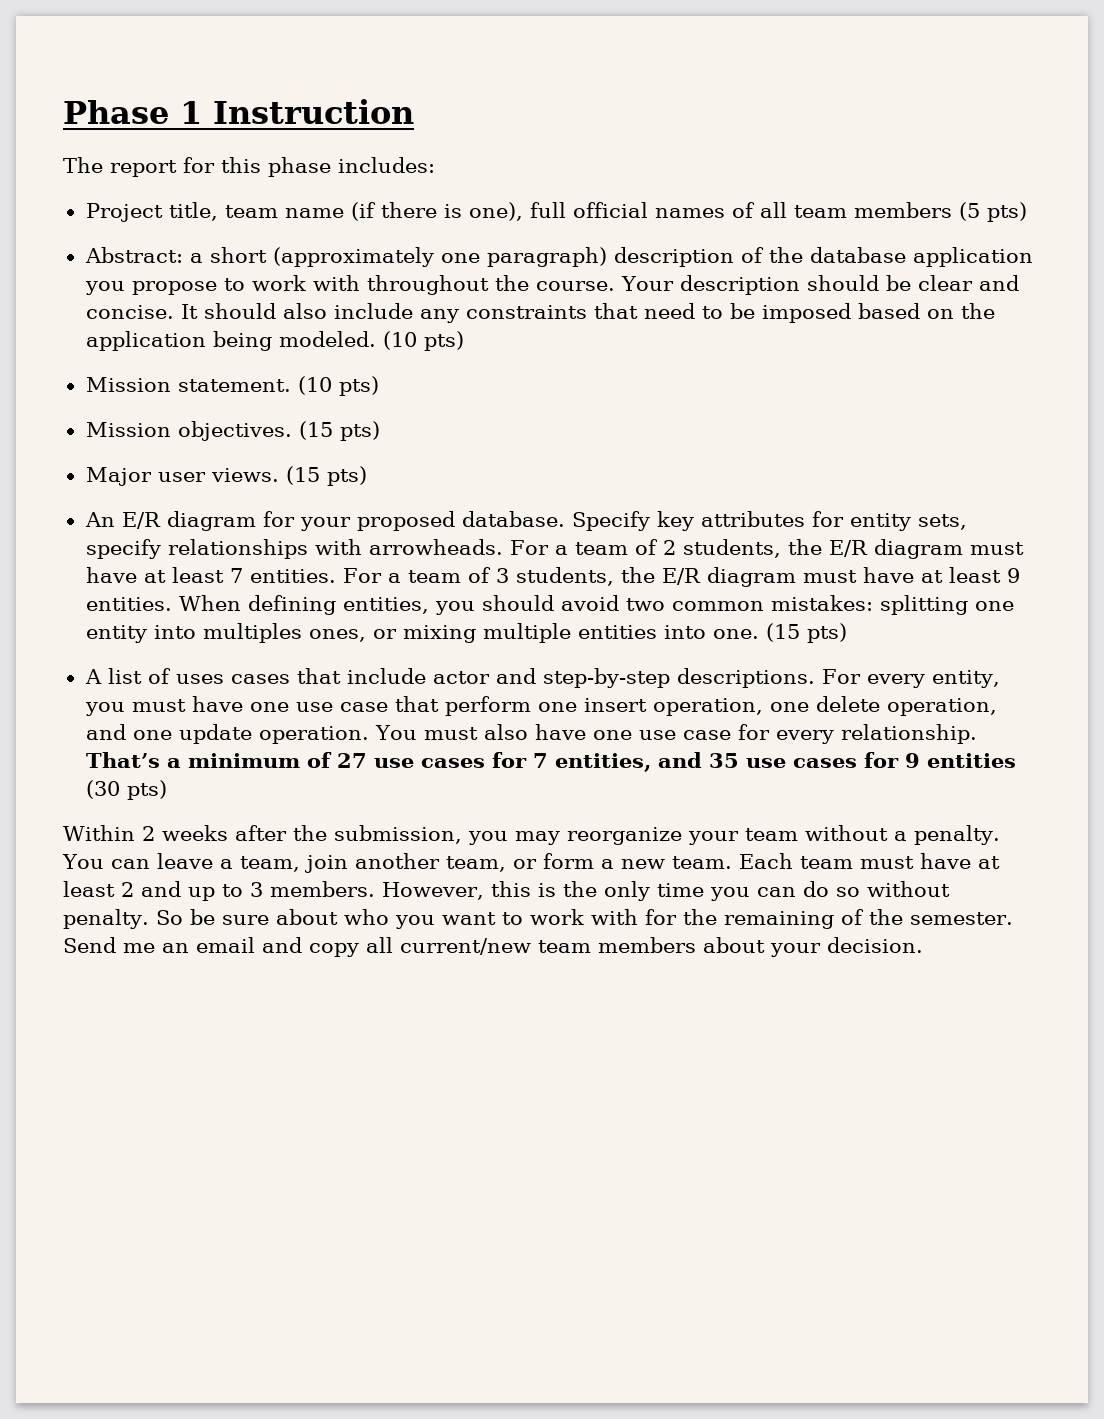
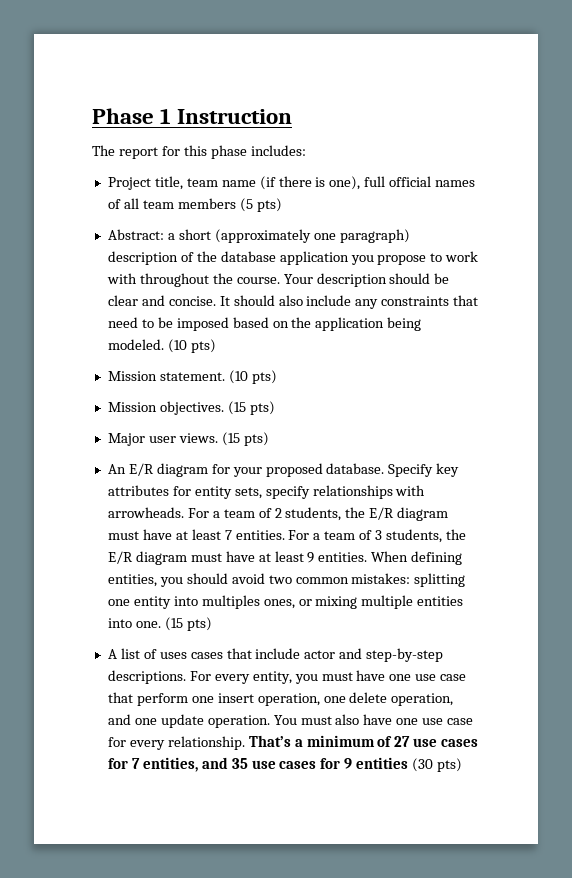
[63,825,1000,845] [62,853,1000,873] [63,881,950,901] [63,909,1013,929] [63,937,923,957] // Within 2 weeks after the submission, you may reorganize your team without a penalty. You can leave a team, join another team, or form a new team. Each team must have at least 2 and up to 3 members. However, this is the only time you can do so without penalty. So be sure about who you want to work with for the remaining of the semester. Send me an email and copy all current/new team members about your decision. -> (463, 765) none

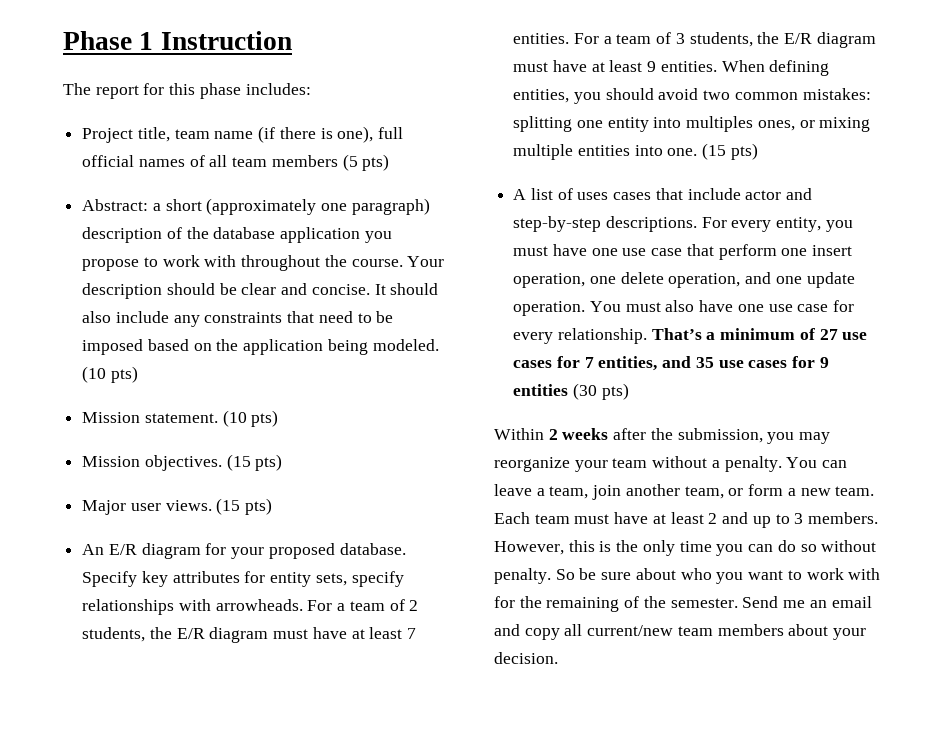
(463, 765) none -> [494,428,831,444] [494,456,848,472] [494,484,875,500] [494,512,878,528] [494,540,877,556] [494,568,881,584] [494,596,872,612] [494,624,867,640] [494,652,558,664] // Within 2 weeks after the submission, you may reorganize your team without a penalty. You can leave a team, join another team, or form a new team. Each team must have at least 2 and up to 3 members. However, this is the only time you can do so without penalty. So be sure about who you want to work with for the remaining of the semester. Send me an email and copy all current/new team members about your decision.

